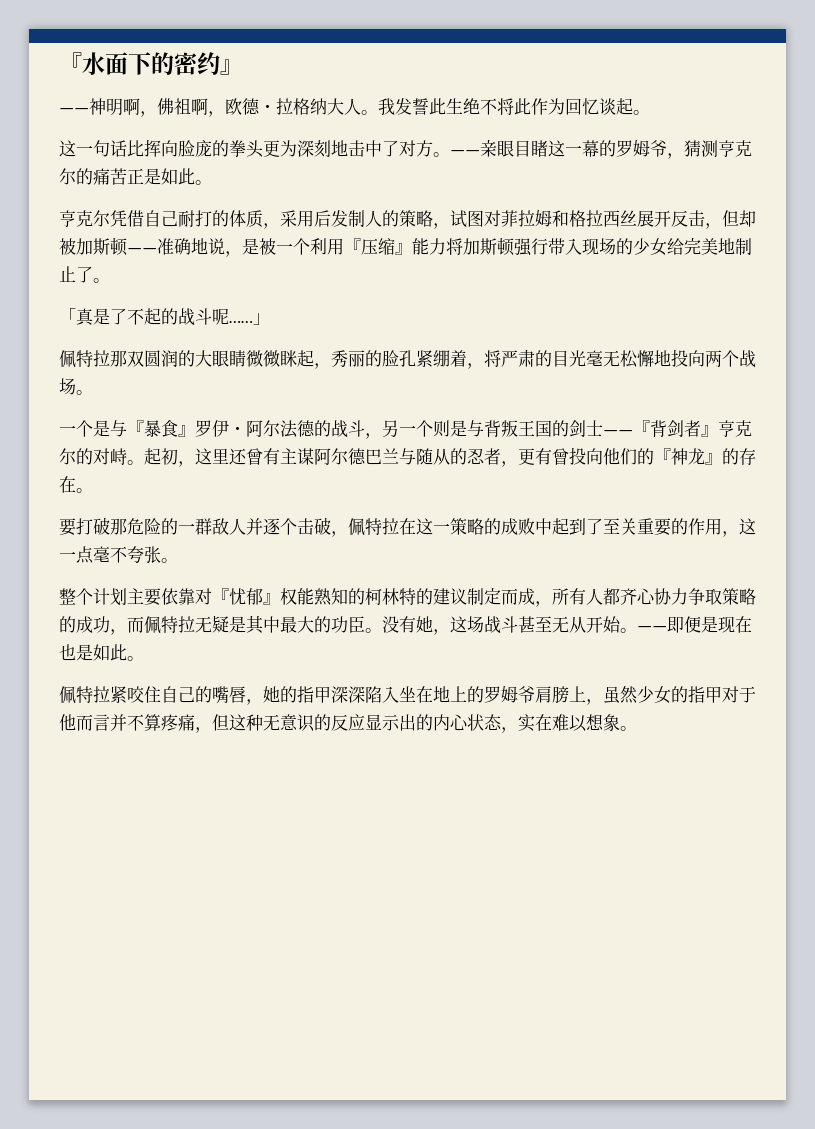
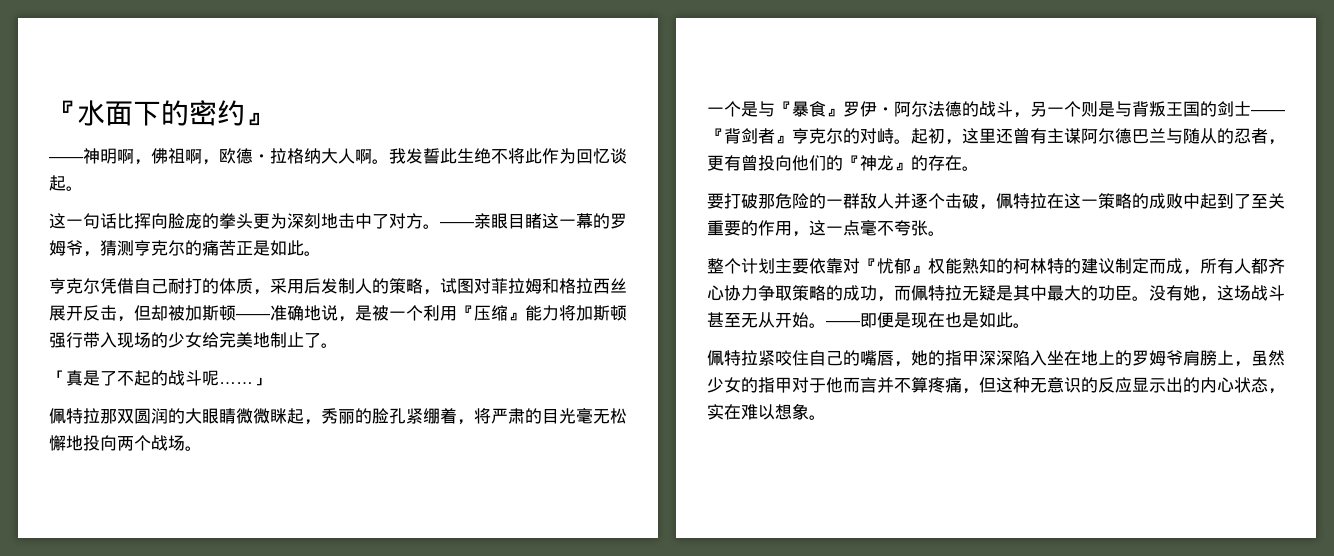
(361, 106) none -> [355,149,372,164] 啊

